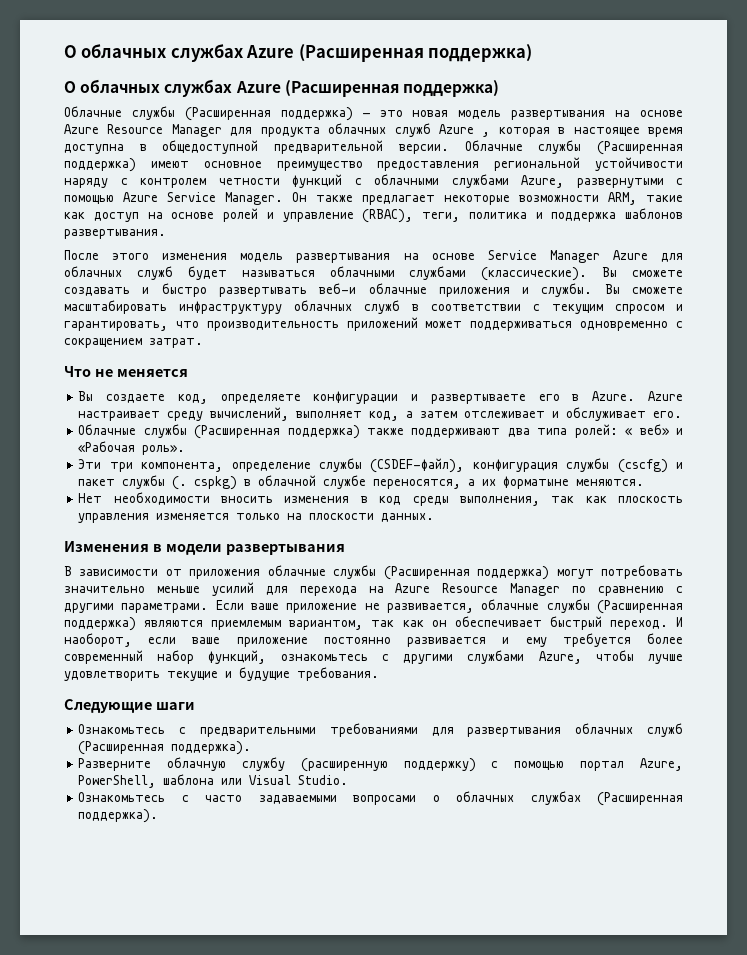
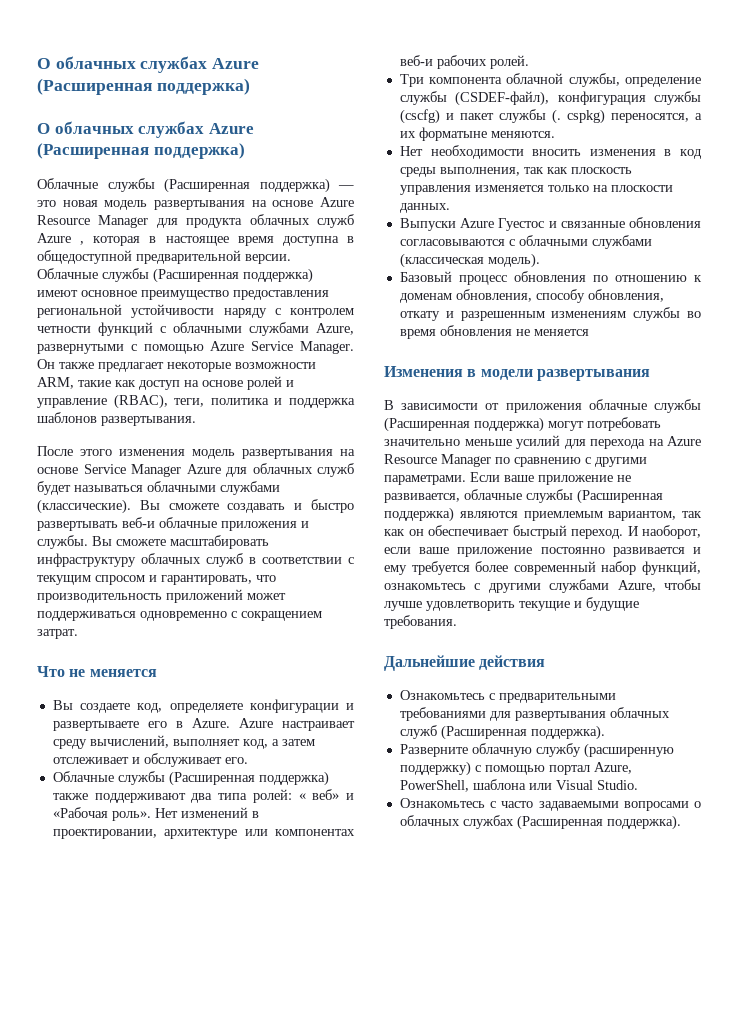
[78,459,224,472] // Эти три компонента, -> [154,807,259,818] [52,829,355,839] [399,55,529,69] [399,73,620,87] Нет изменений в проектировании, архитектуре или компонентах веб-и рабочих ролей. // Три компонента облачной службы,
[244,475,367,489] в облачной службе -> (605, 116) none
(435, 517) none -> [399,217,701,231] [399,235,652,249] [399,253,540,268] [399,271,702,285] [399,289,664,303] [399,307,701,321] [399,325,589,339] // Выпуски Azure Гуестос и связанные обновления согласовываются с облачными службами (классическая модель). // Базовый процесс обновления по отношению к доменам обновления, способу обновления, откату и разрешенным изменениям службы во время обновления не меняется
[64,699,195,713] Следующие шаги -> [384,655,546,671] Дальнейшие действия

